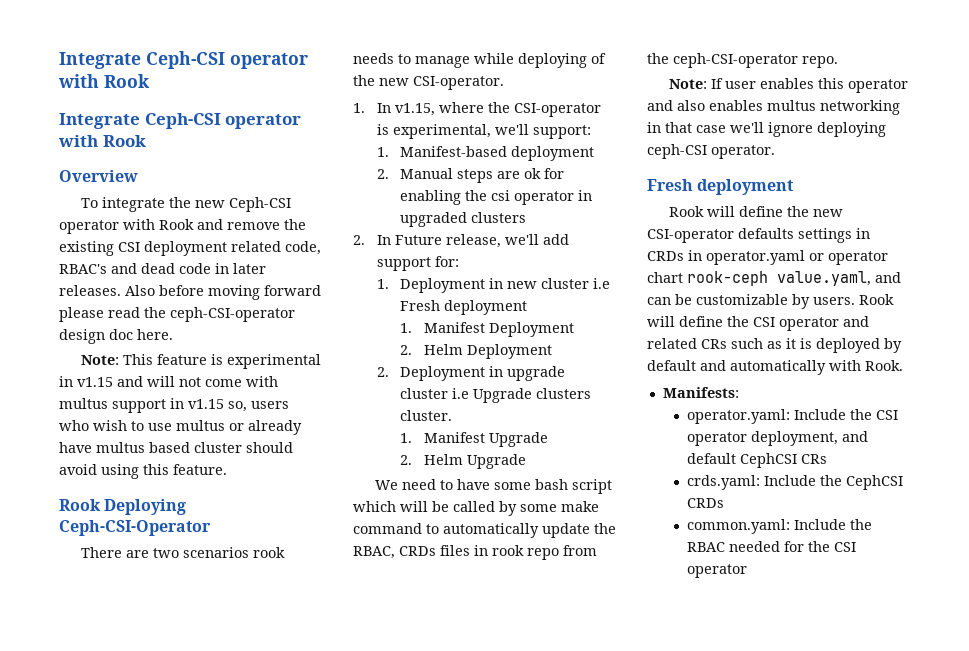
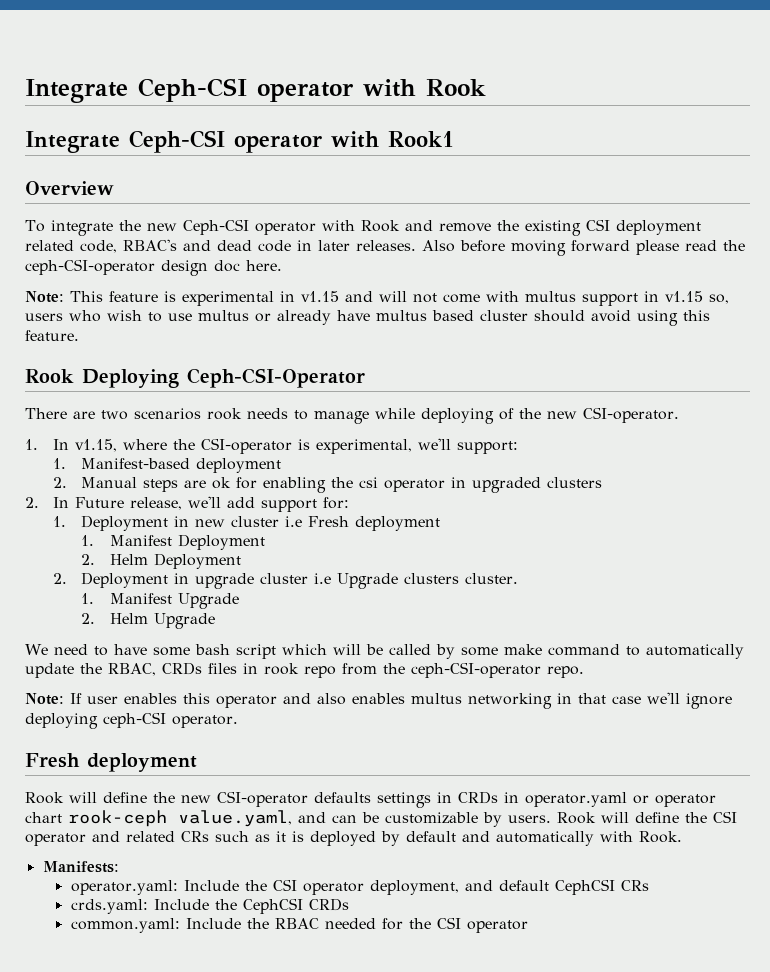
[102,135,146,147] Rook -> [388,131,454,147] Rook1

